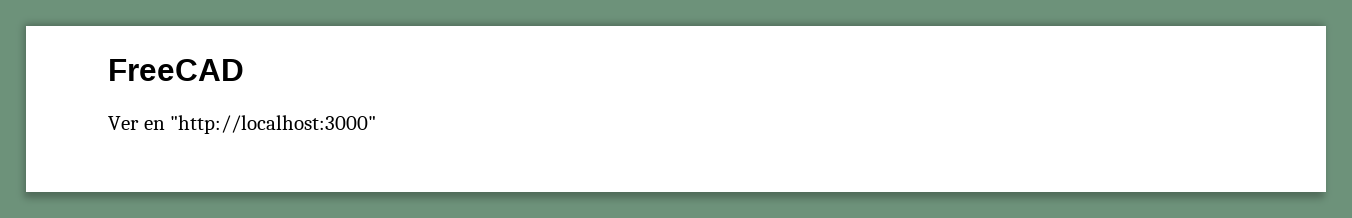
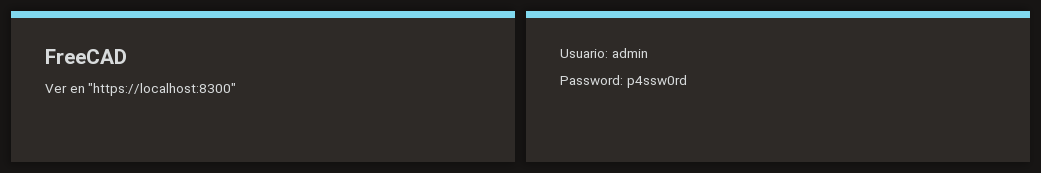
[170,115,377,134] "http://localhost:3000" -> [88,83,237,96] [560,48,648,58] [560,75,687,88] "https://localhost:8300" // Usuario: admin // Password: p4ssw0rd

